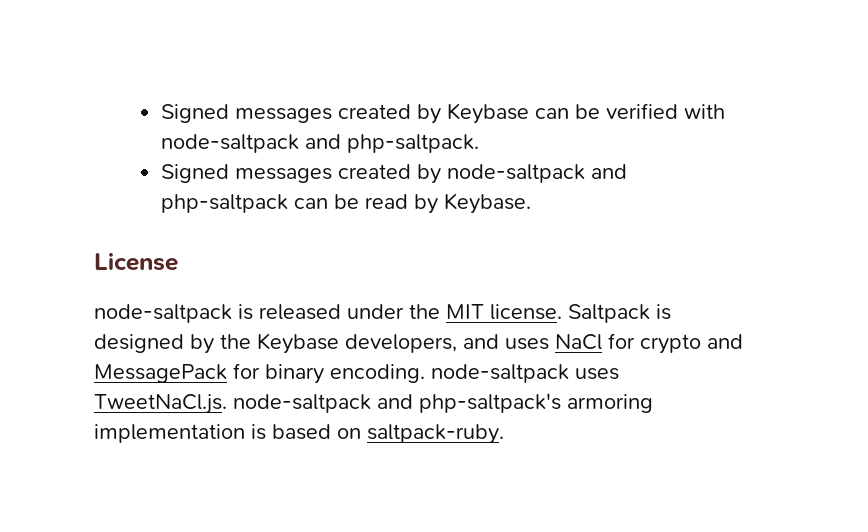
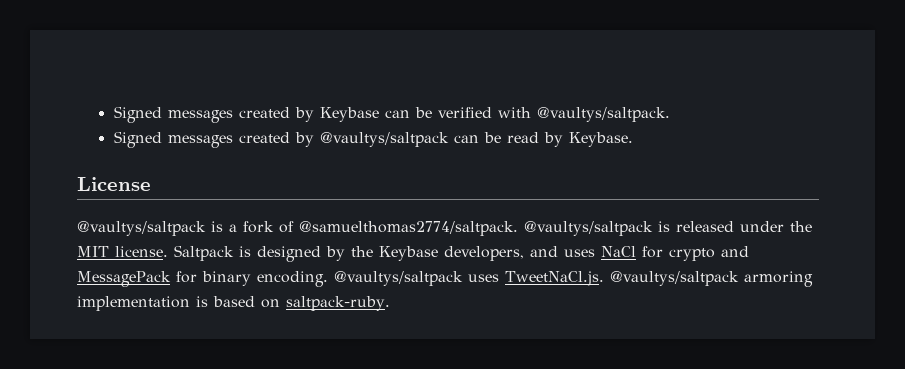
[160,134,479,153] [160,164,627,184] [160,194,288,213] node-saltpack and php-saltpack. // Signed messages created by node-saltpack and php-saltpack -> [536,107,670,122] [113,131,449,148] @vaultys/saltpack. // Signed messages created by @vaultys/saltpack
[94,304,232,323] node-saltpack -> [77,221,653,236] @vaultys/saltpack is a fork of @samuelthomas2774/saltpack. @vaultys/saltpack
[431,364,569,383] node-saltpack -> [334,271,463,286] @vaultys/saltpack
[233,393,561,413] node-saltpack and php-saltpack's -> [609,271,739,286] @vaultys/saltpack

